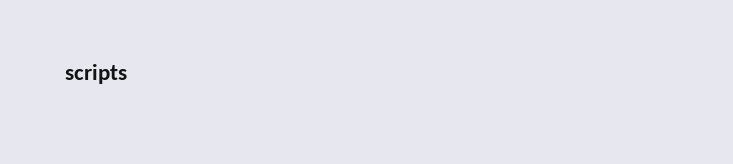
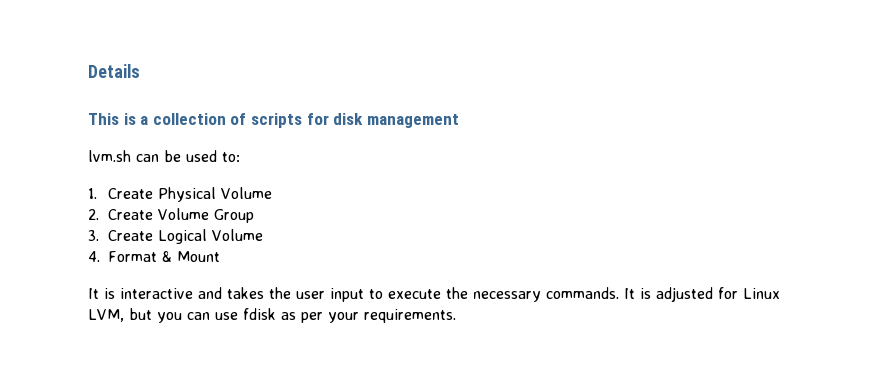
[65,64,127,84] scripts -> [88,64,140,78] [88,113,459,128] [88,150,240,162] [88,187,272,202] [88,208,254,223] [88,229,263,244] [88,251,220,262] [88,287,780,302] [88,308,456,323] Details // This is a collection of scripts for disk management // lvm.sh can be used to: // 1. Create Physical Volume // 2. Create Volume Group // 3. Create Logical Volume // 4. Format & Mount // It is interactive and takes the user input to execute the necessary commands. It is adjusted for Linux LVM, but you can use fdisk as per your requirements.

